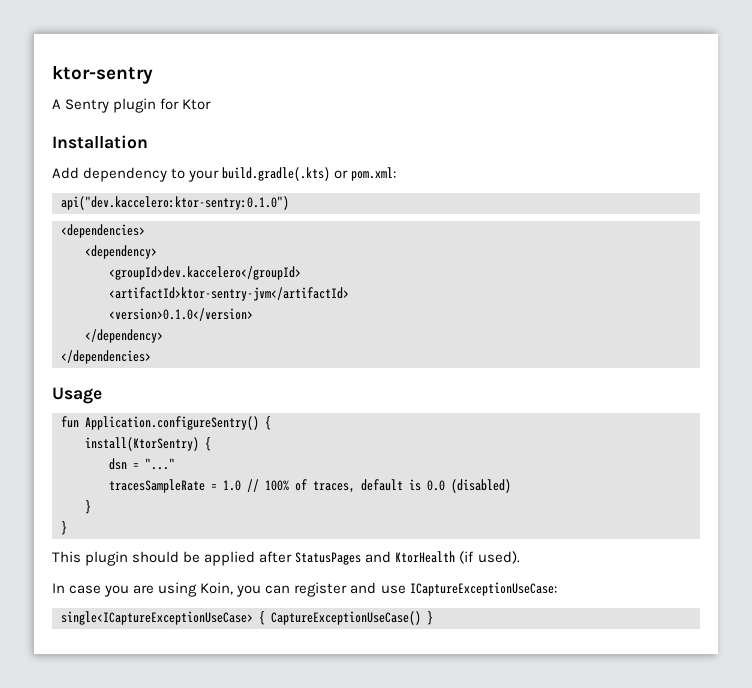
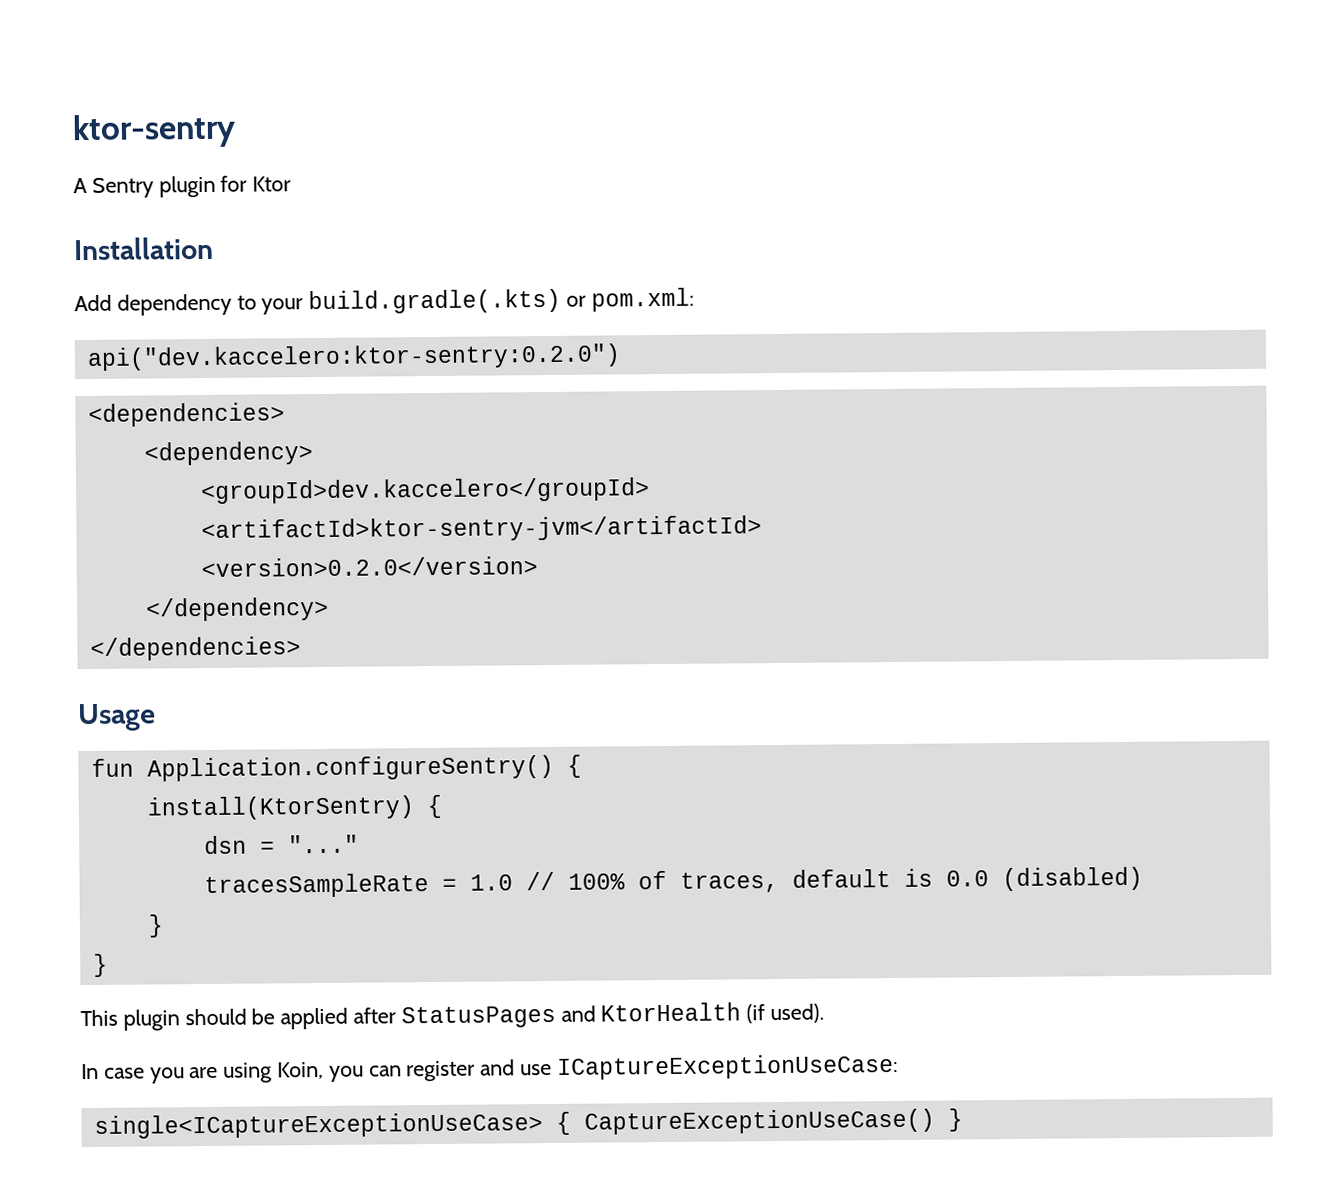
[61,196,289,210] api("dev.kaccelero:ktor-sentry:0.1.0") -> [86,343,621,372] api("dev.kaccelero:ktor-sentry:0.2.0")
[109,308,253,321] <version>0.1.0</version> -> [200,556,538,578] <version>0.2.0</version>

